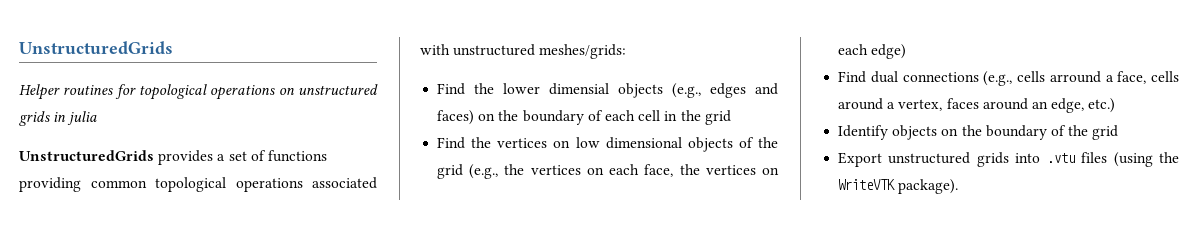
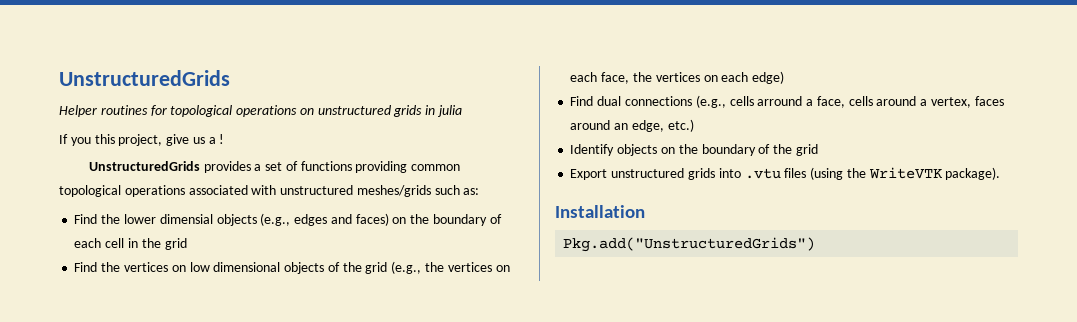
(98, 118) none -> [59,134,225,146] // If you this project, give us a !
[539,44,627,59] meshes/grids: -> [356,185,480,197] meshes/grids such as:
(959, 186) none -> [555,205,645,218] [563,237,816,252] // Installation // Pkg.add("UnstructuredGrids")

